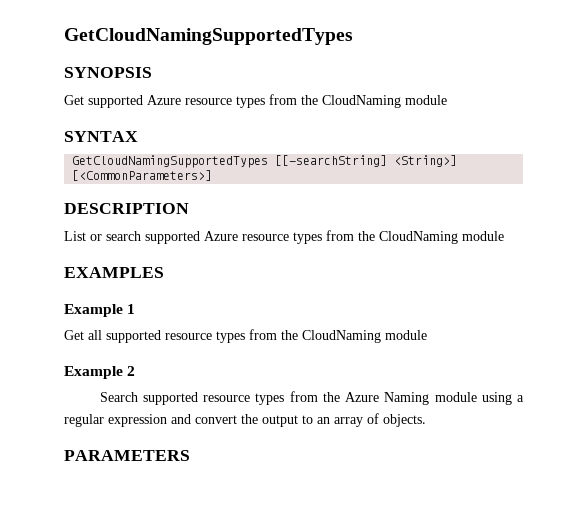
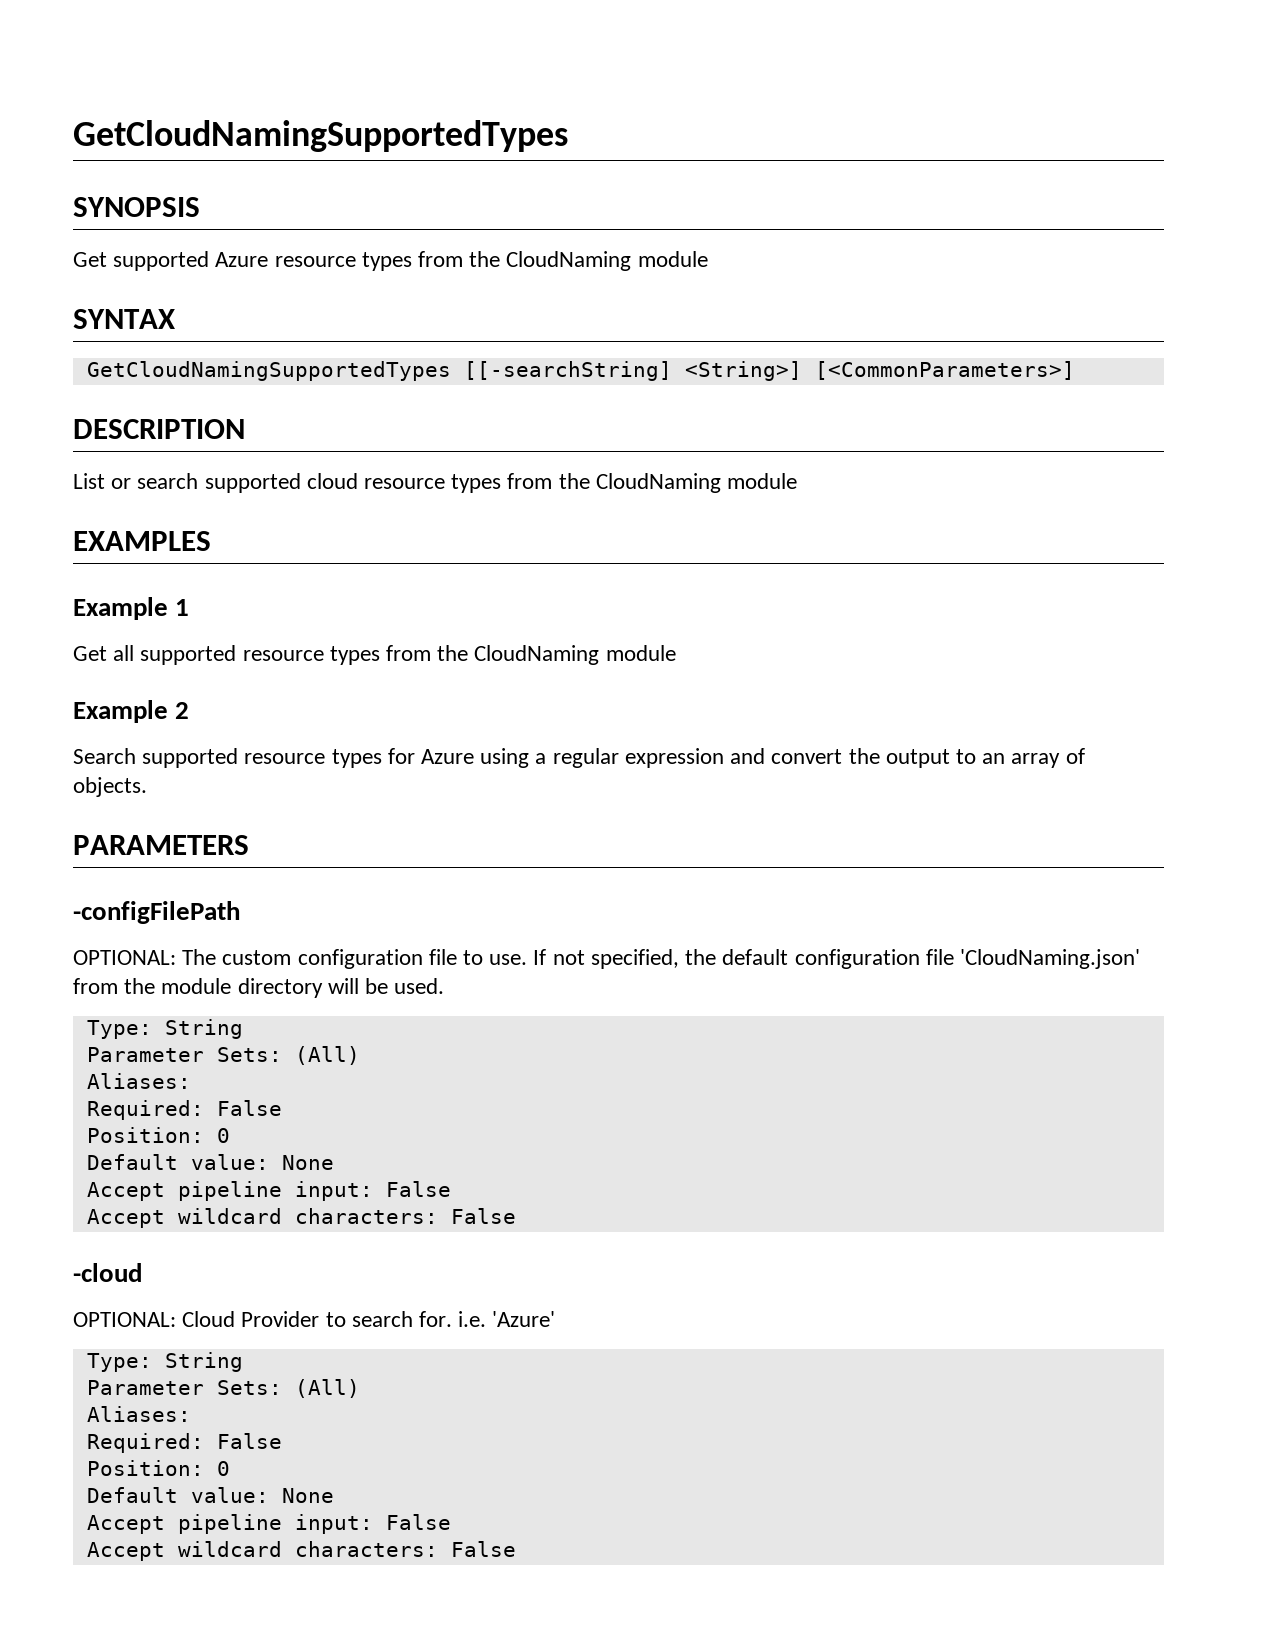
[204,231,238,241] Azure -> [306,473,358,489] cloud
[289,391,477,405] from the Azure Naming module -> [387,748,475,764] for Azure
(190, 455) none -> [73,901,240,924] [73,949,1140,969] [73,978,445,998] [86,1019,243,1039] [86,1046,360,1065] [86,1073,191,1089] [86,1100,282,1120] [86,1127,230,1143] [86,1154,334,1170] [86,1181,451,1201] [86,1208,516,1228] [73,1263,142,1282] [73,1311,556,1327] [86,1352,243,1372] [86,1379,360,1398] [86,1406,191,1422] [86,1433,282,1453] [86,1460,230,1476] [86,1487,334,1503] [86,1514,451,1534] [86,1541,516,1561] // -configFilePath // OPTIONAL: The custom configuration file to use. If not specified, the default configuration file 'CloudNaming.json' from the module directory will be used. // Type: String // Parameter Sets: (All) // Aliases: // Required: False // Position: 0 // Default value: None // Accept pipeline input: False // Accept wildcard characters: False // -cloud // OPTIONAL: Cloud Provider to search for. i.e. 'Azure' // Type: String // Parameter Sets: (All) // Aliases: // Required: False // Position: 0 // Default value: None // Accept pipeline input: False // Accept wildcard characters: False

